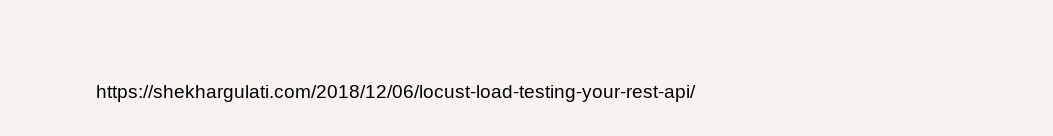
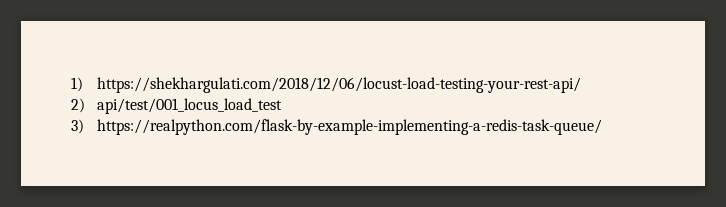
(96, 93) none -> [71,77,83,92] 1)
(696, 93) none -> [71,98,283,114] [71,119,603,135] // 2) api/test/001_locus_load_test // 3) https://realpython.com/flask-by-example-implementing-a-redis-task-queue/

